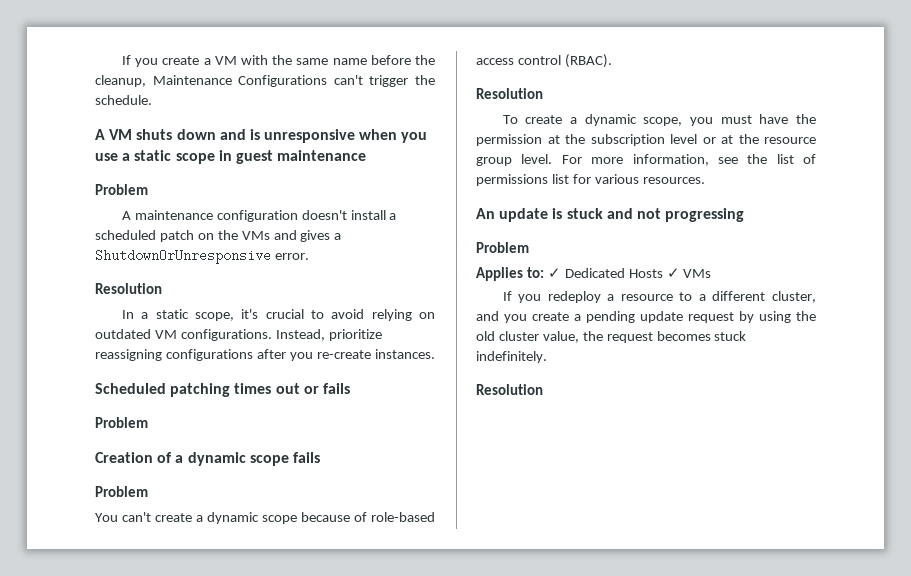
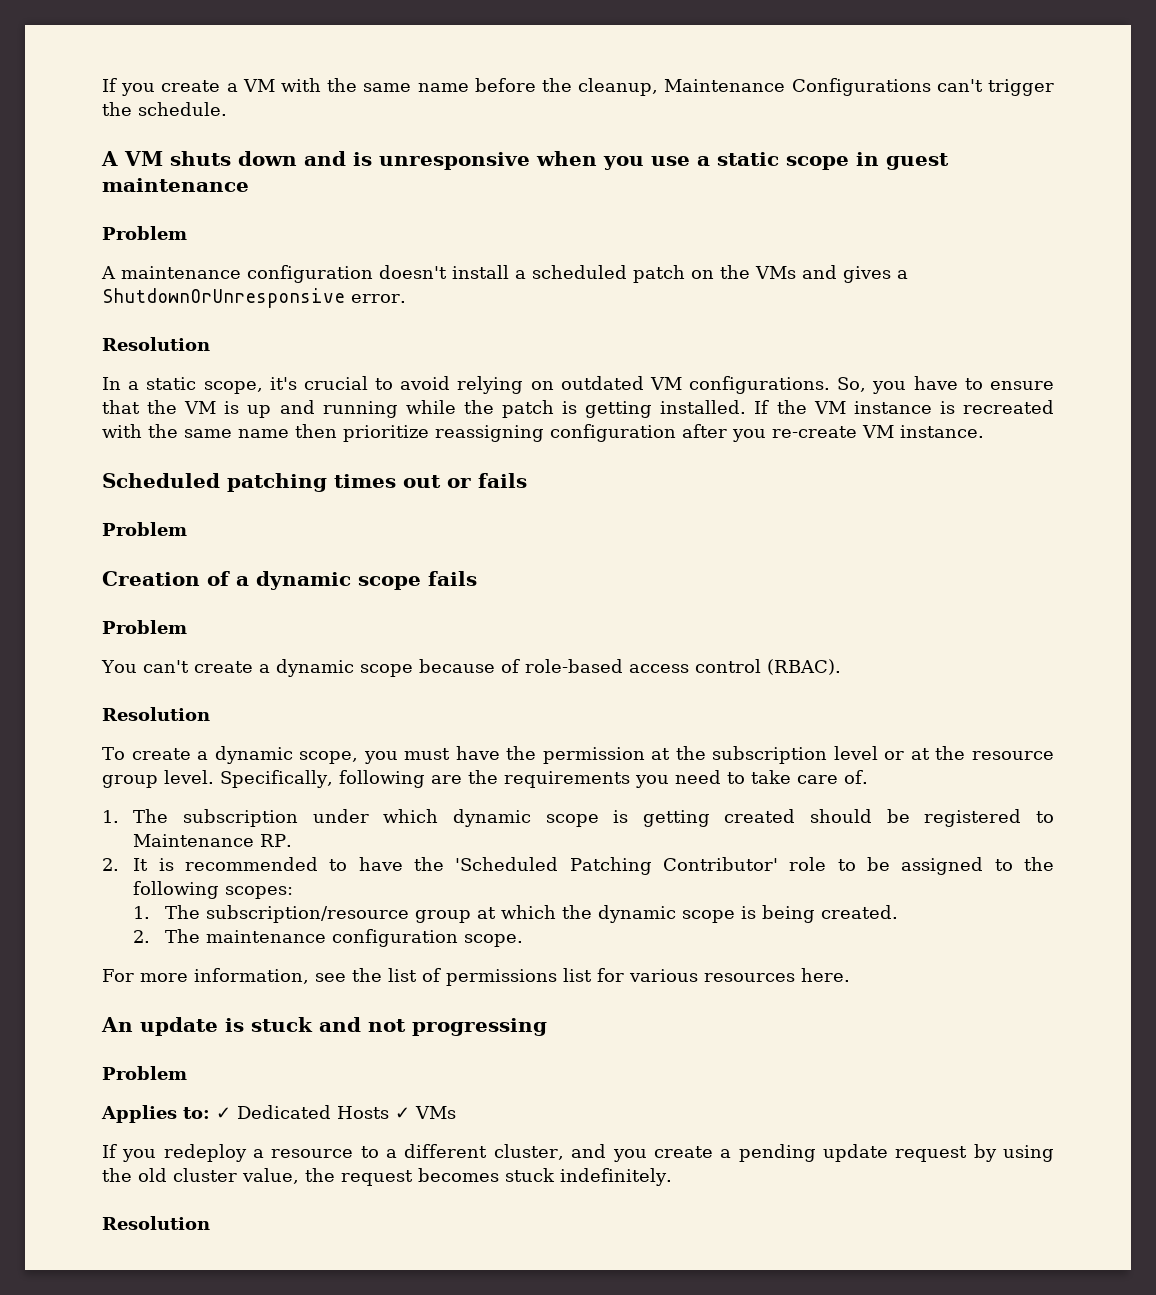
[275,329,325,341] Instead, -> [837,376,1054,394] [102,400,1054,418] [102,424,337,438] So, you have to ensure that the VM is up and running while the patch is getting installed. If the VM instance is recreated with the same name then
[165,349,253,361] configurations -> [550,424,676,442] configuration
[374,349,435,359] instances. -> [862,425,984,438] VM instance.
(553, 159) none -> [220,770,868,788] [102,809,1054,827] [133,834,293,847] [102,857,1054,875] [133,881,294,899] [133,905,898,923] [133,929,523,947] Specifically, following are the requirements you need to take care of. // 1. The subscription under which dynamic scope is getting created should be registered to Maintenance RP. // 2. It is recommended to have the 'Scheduled Patching Contributor' role to be assigned to the following scopes: // 1. The subscription/resource group at which the dynamic scope is being created. // 2. The maintenance configuration scope. //
[642,177,705,184] resources. -> [703,968,850,982] resources here.

